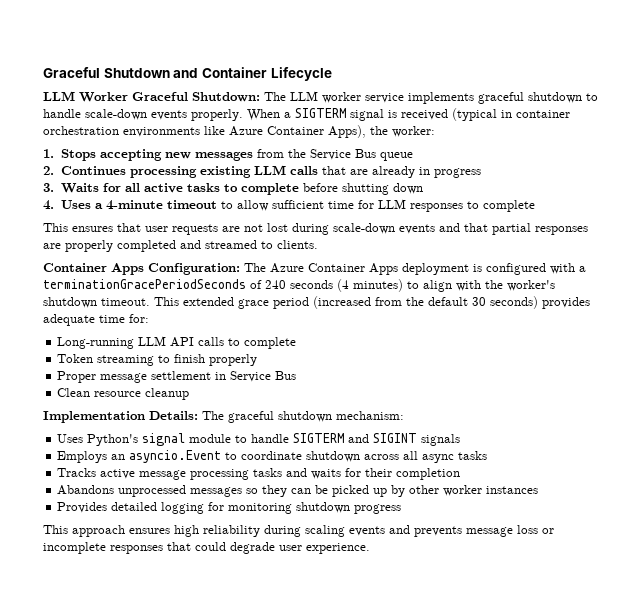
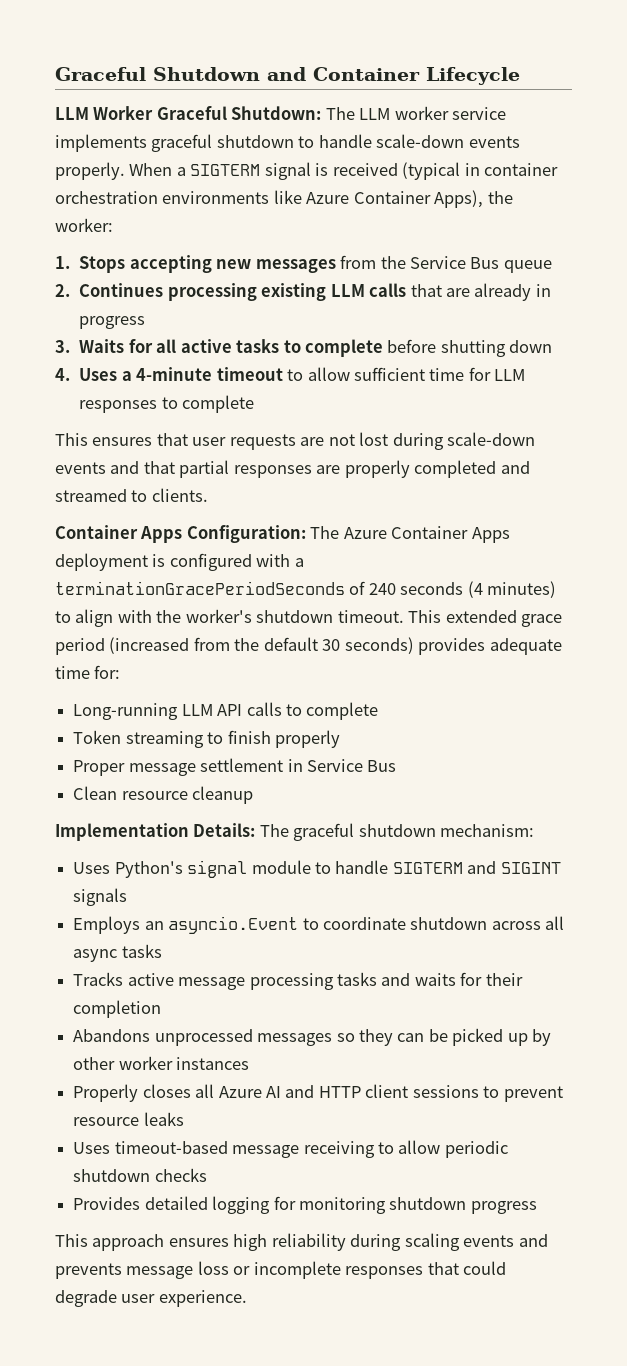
(539, 490) none -> [73,1084,563,1102] [73,1112,184,1126] [73,1140,508,1158] [73,1168,207,1182] // Properly closes all Azure AI and HTTP client sessions to prevent resource leaks // Uses timeout-based message receiving to allow periodic shutdown checks

